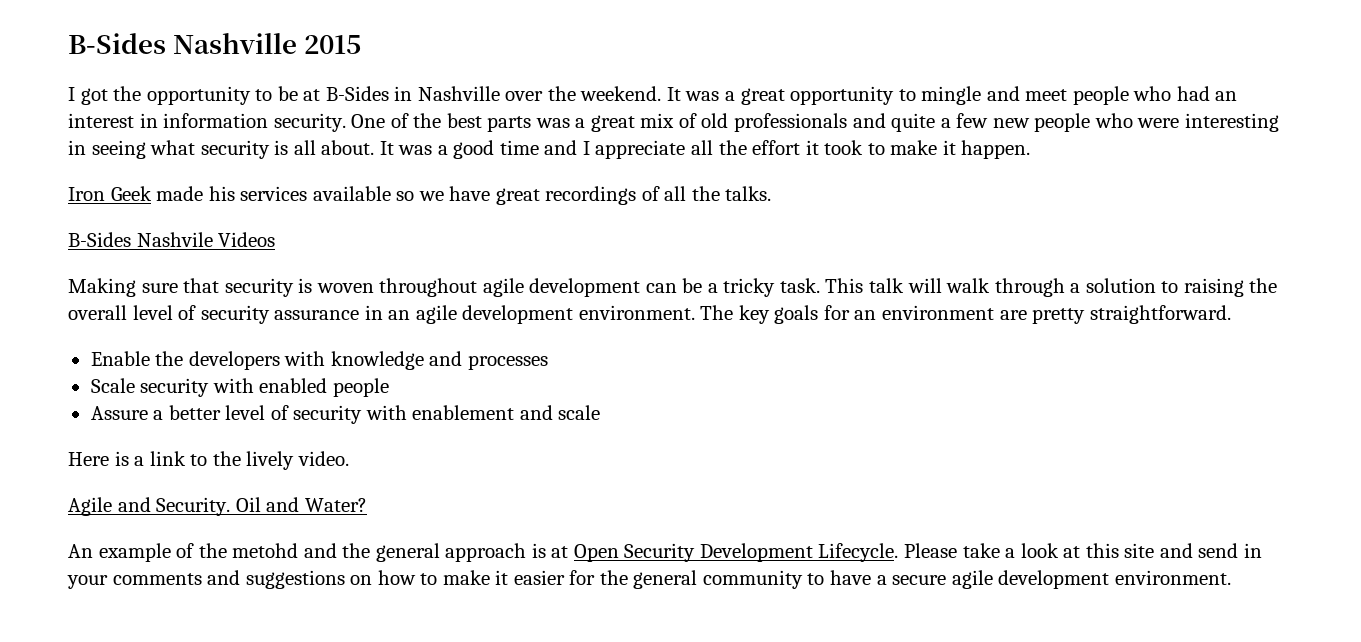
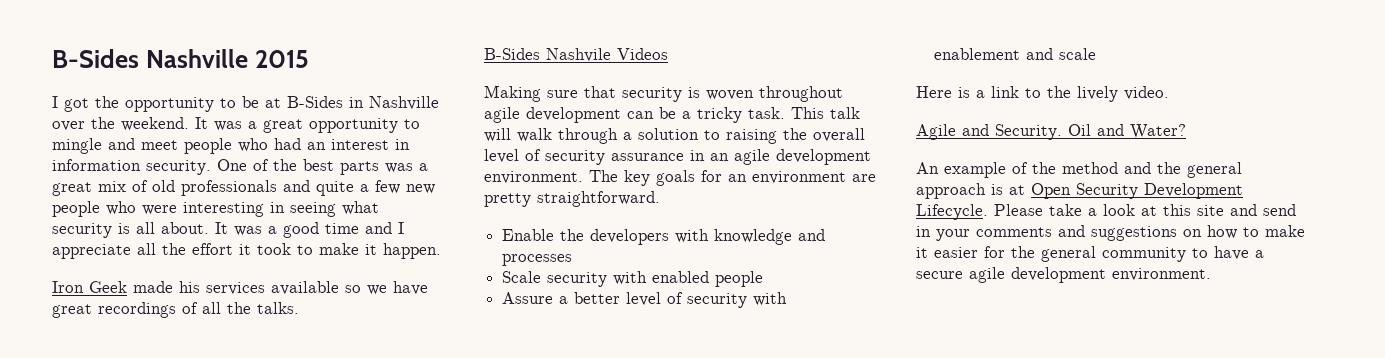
[232,543,299,558] metohd -> [1062,162,1118,174] method

